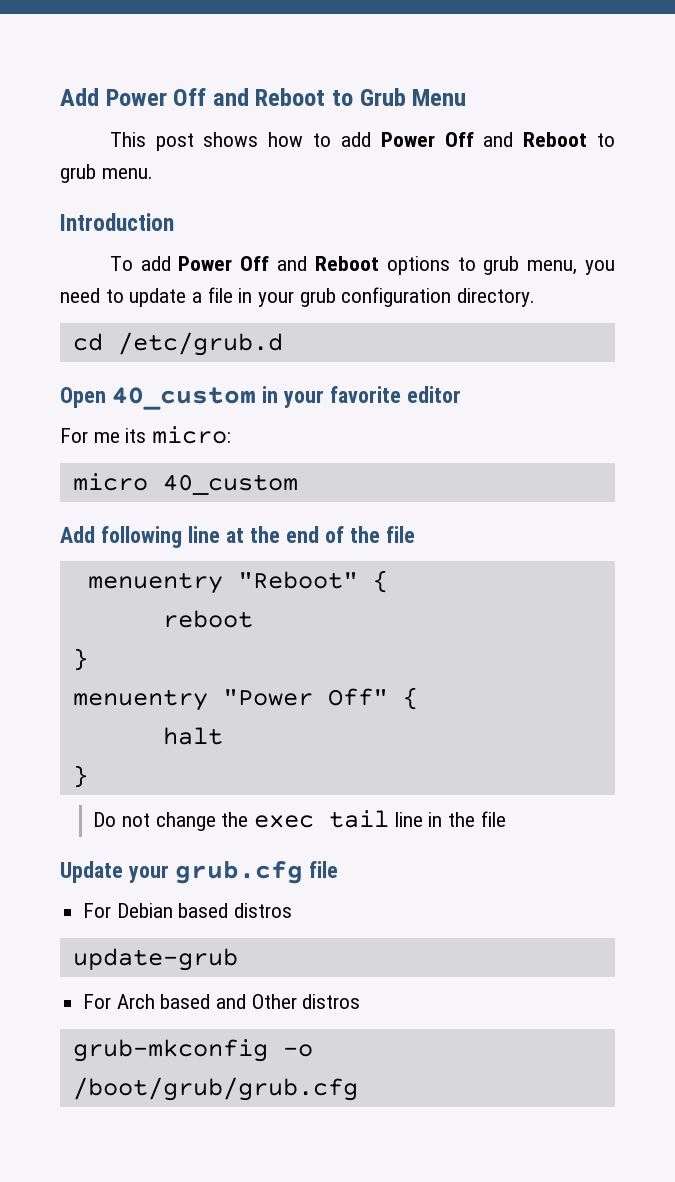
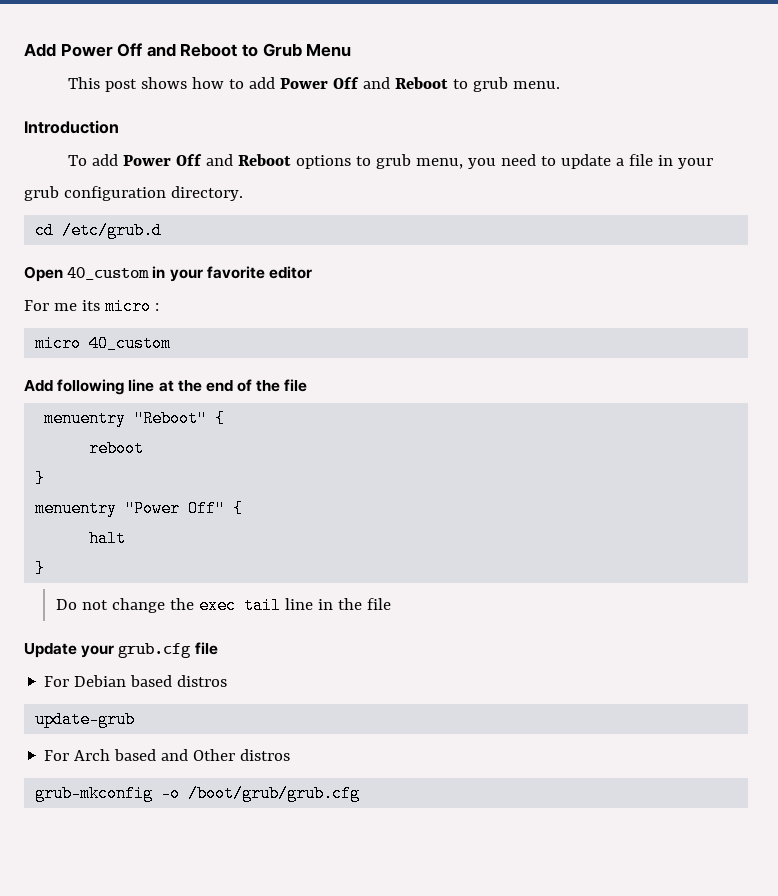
[152,426,232,444] micro: -> [104,298,159,315] micro :

